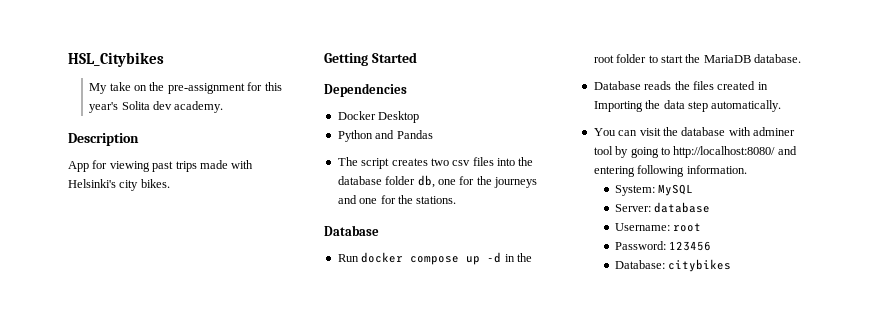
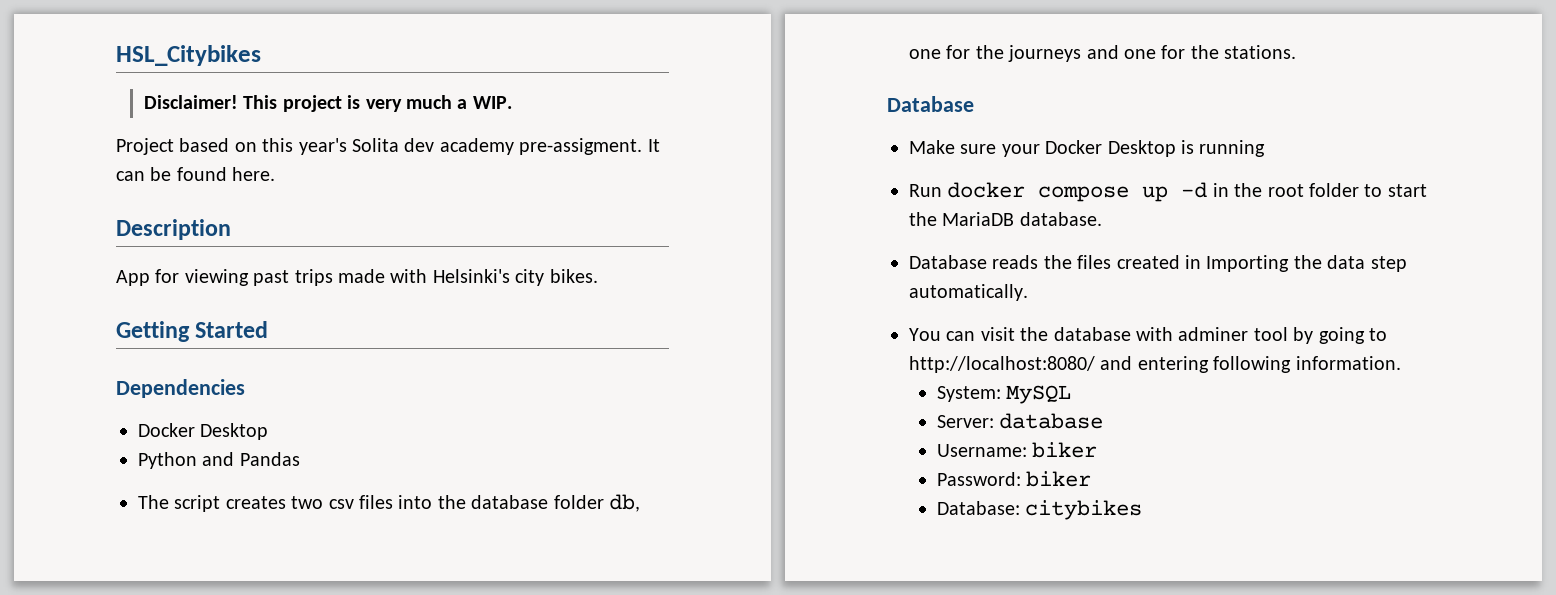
[89,82,282,94] [89,101,224,113] My take on the pre-assignment for this year's Solita dev academy. -> [143,95,512,112] [116,138,660,155] [116,167,276,181] Disclaimer! This project is very much a WIP. // Project based on this year's Solita dev academy pre-assigment. It can be found here.
(379, 230) none -> [909,140,1266,157] // Make sure your Docker Desktop is running
[673,223,702,232] root -> [1032,442,1098,458] biker
[669,241,712,251] 123456 -> [1026,471,1092,487] biker

